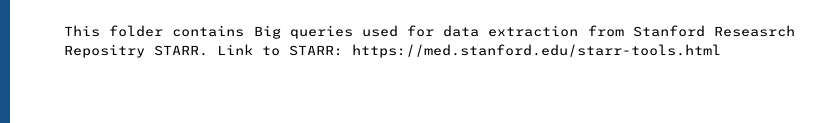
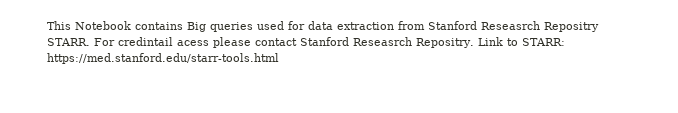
[109,25,164,37] folder -> [75,21,131,30] Notebook
(208, 50) none -> [94,37,474,48] For credintail acess please contact Stanford Reseasrch Repositry.

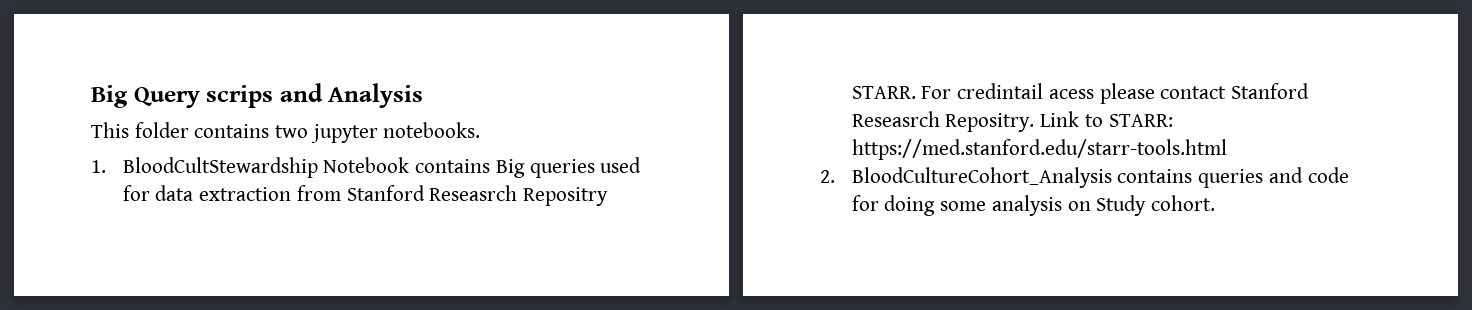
[47,21,71,30] This -> [91,83,424,108] [91,122,481,143] [91,157,318,178] Big Query scrips and Analysis // This folder contains two jupyter notebooks. // 1. BloodCultStewardship
(279, 58) none -> [820,167,1349,188] [851,195,1215,216] // 2. BloodCultureCohort_Analysis contains queries and code for doing some analysis on Study cohort.

